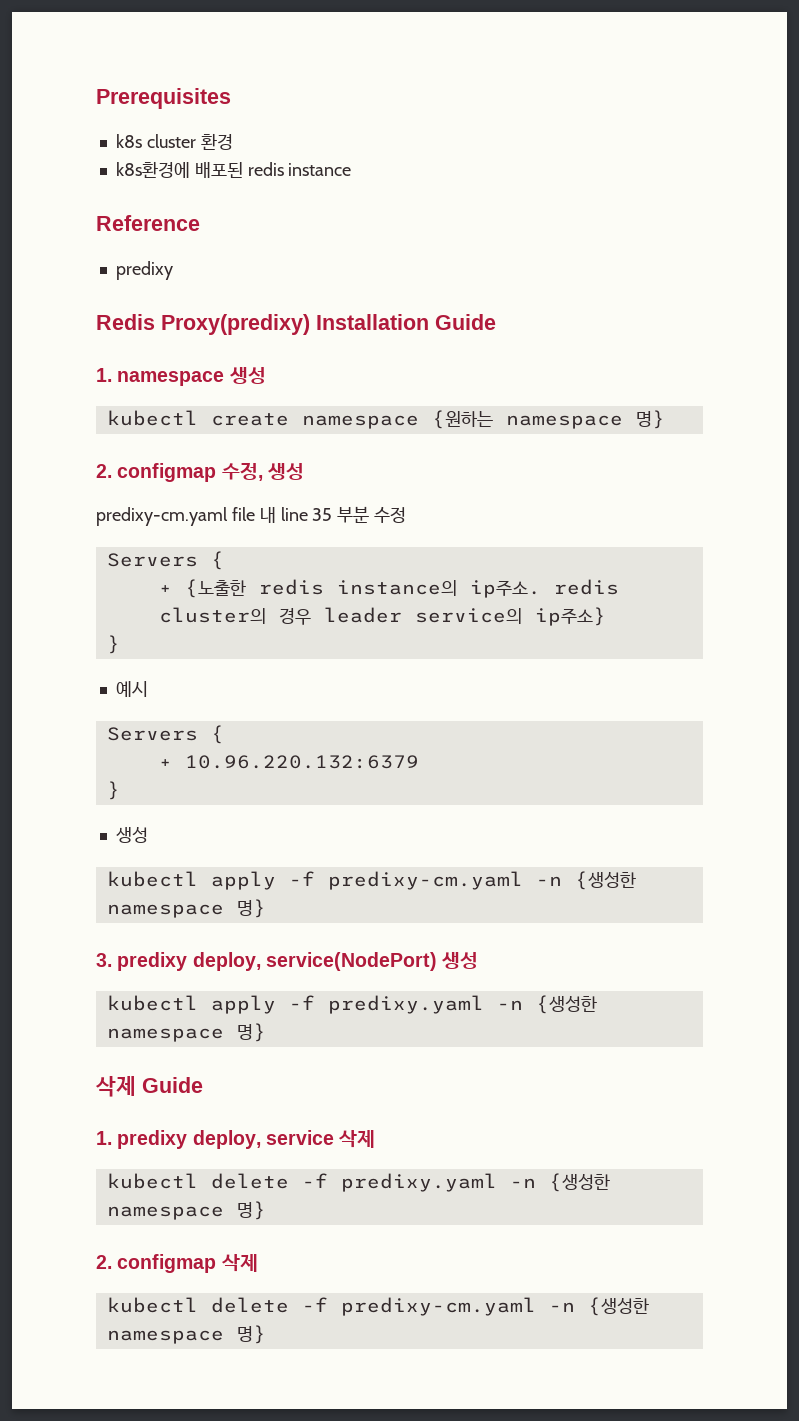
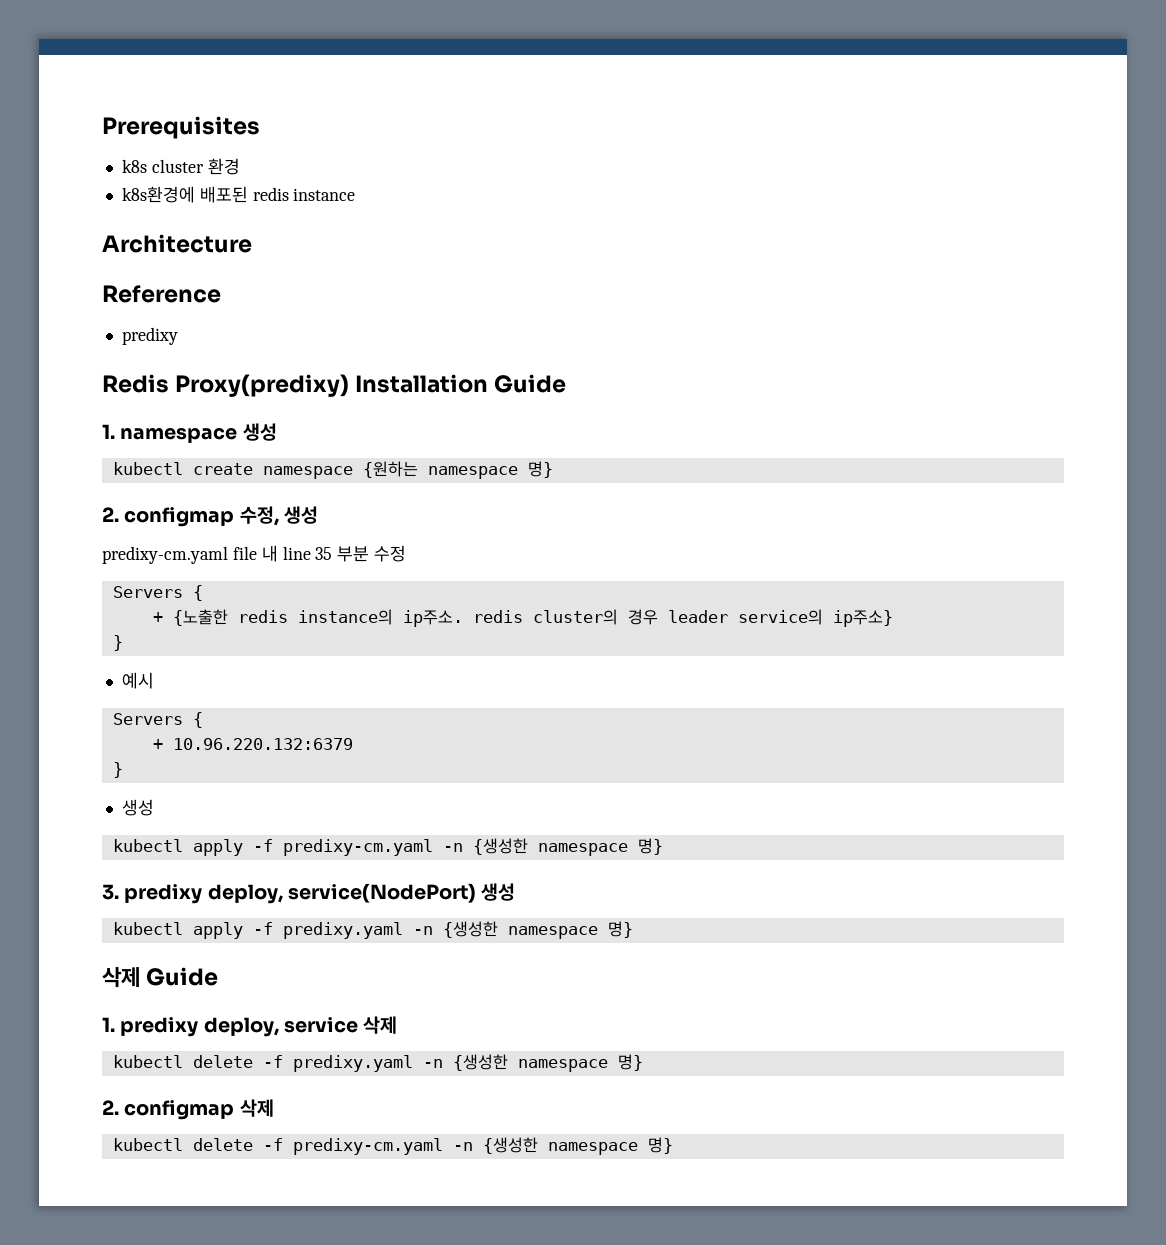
(352, 169) none -> [102,234,252,253] // Architecture

